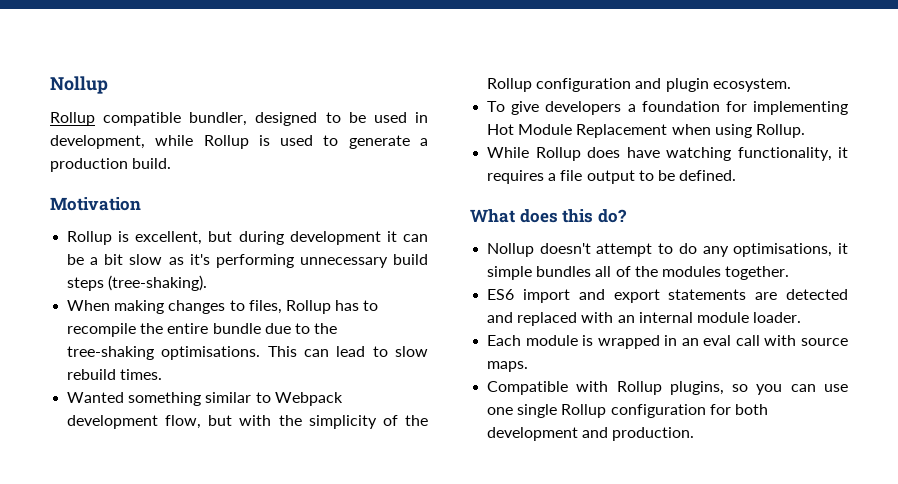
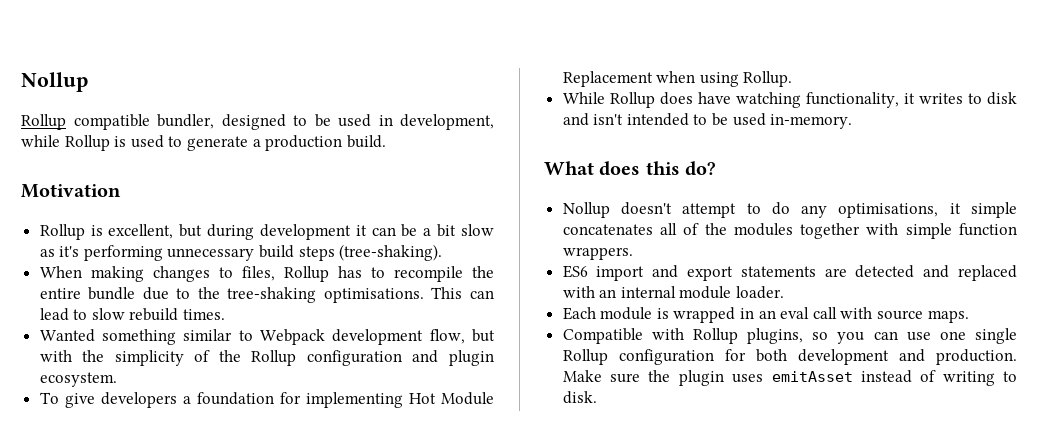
[487,170,737,184] requires a file output to be defined. -> [918,92,1018,105] [562,113,853,129] writes to disk and isn't intended to be used in-memory.
[536,266,592,277] bundles -> [562,224,653,235] concatenates
[725,266,790,280] together. -> [800,223,1017,239] [562,247,633,260] together with simple function wrappers.
(695, 434) none -> [562,370,1017,386] [562,391,597,404] Make sure the plugin uses emitAsset instead of writing to disk.

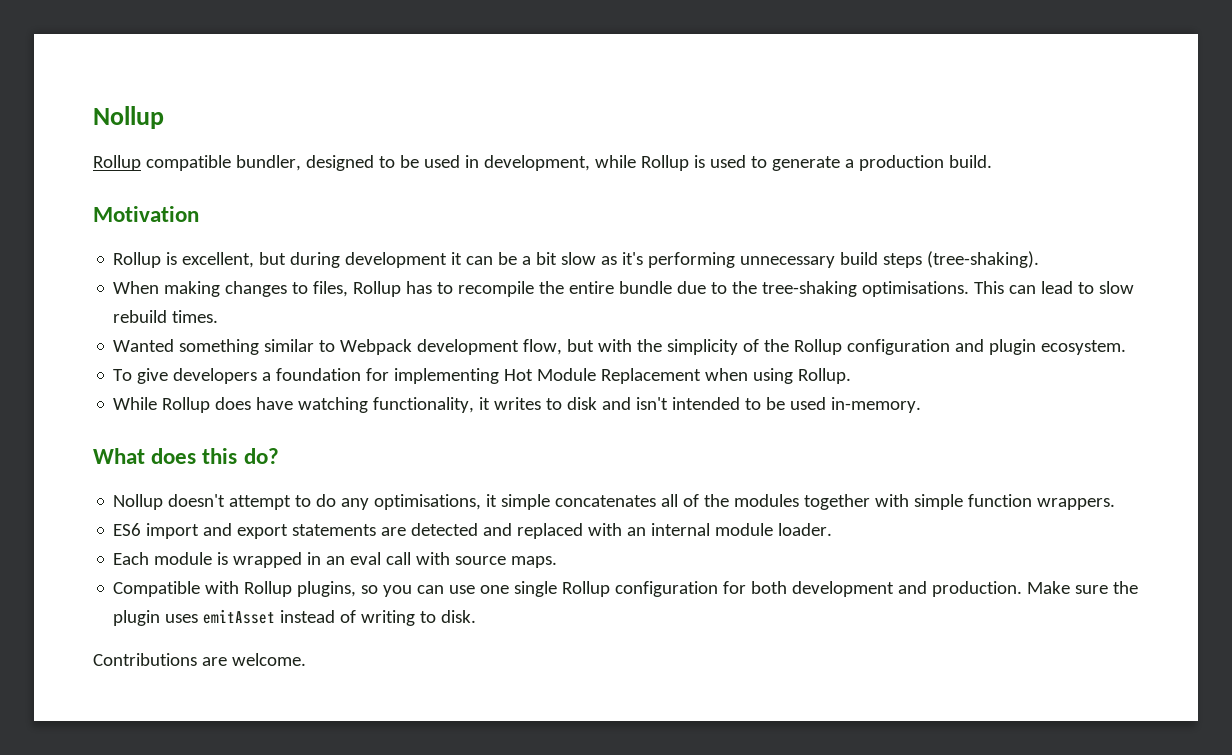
(597, 397) none -> [93,653,306,666] // Contributions are welcome.

